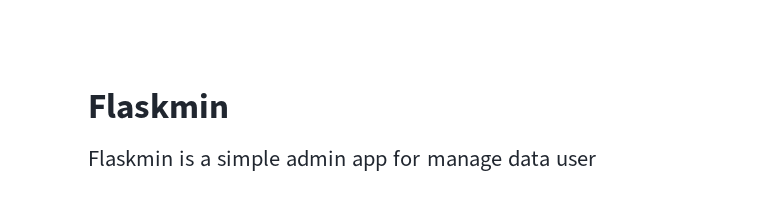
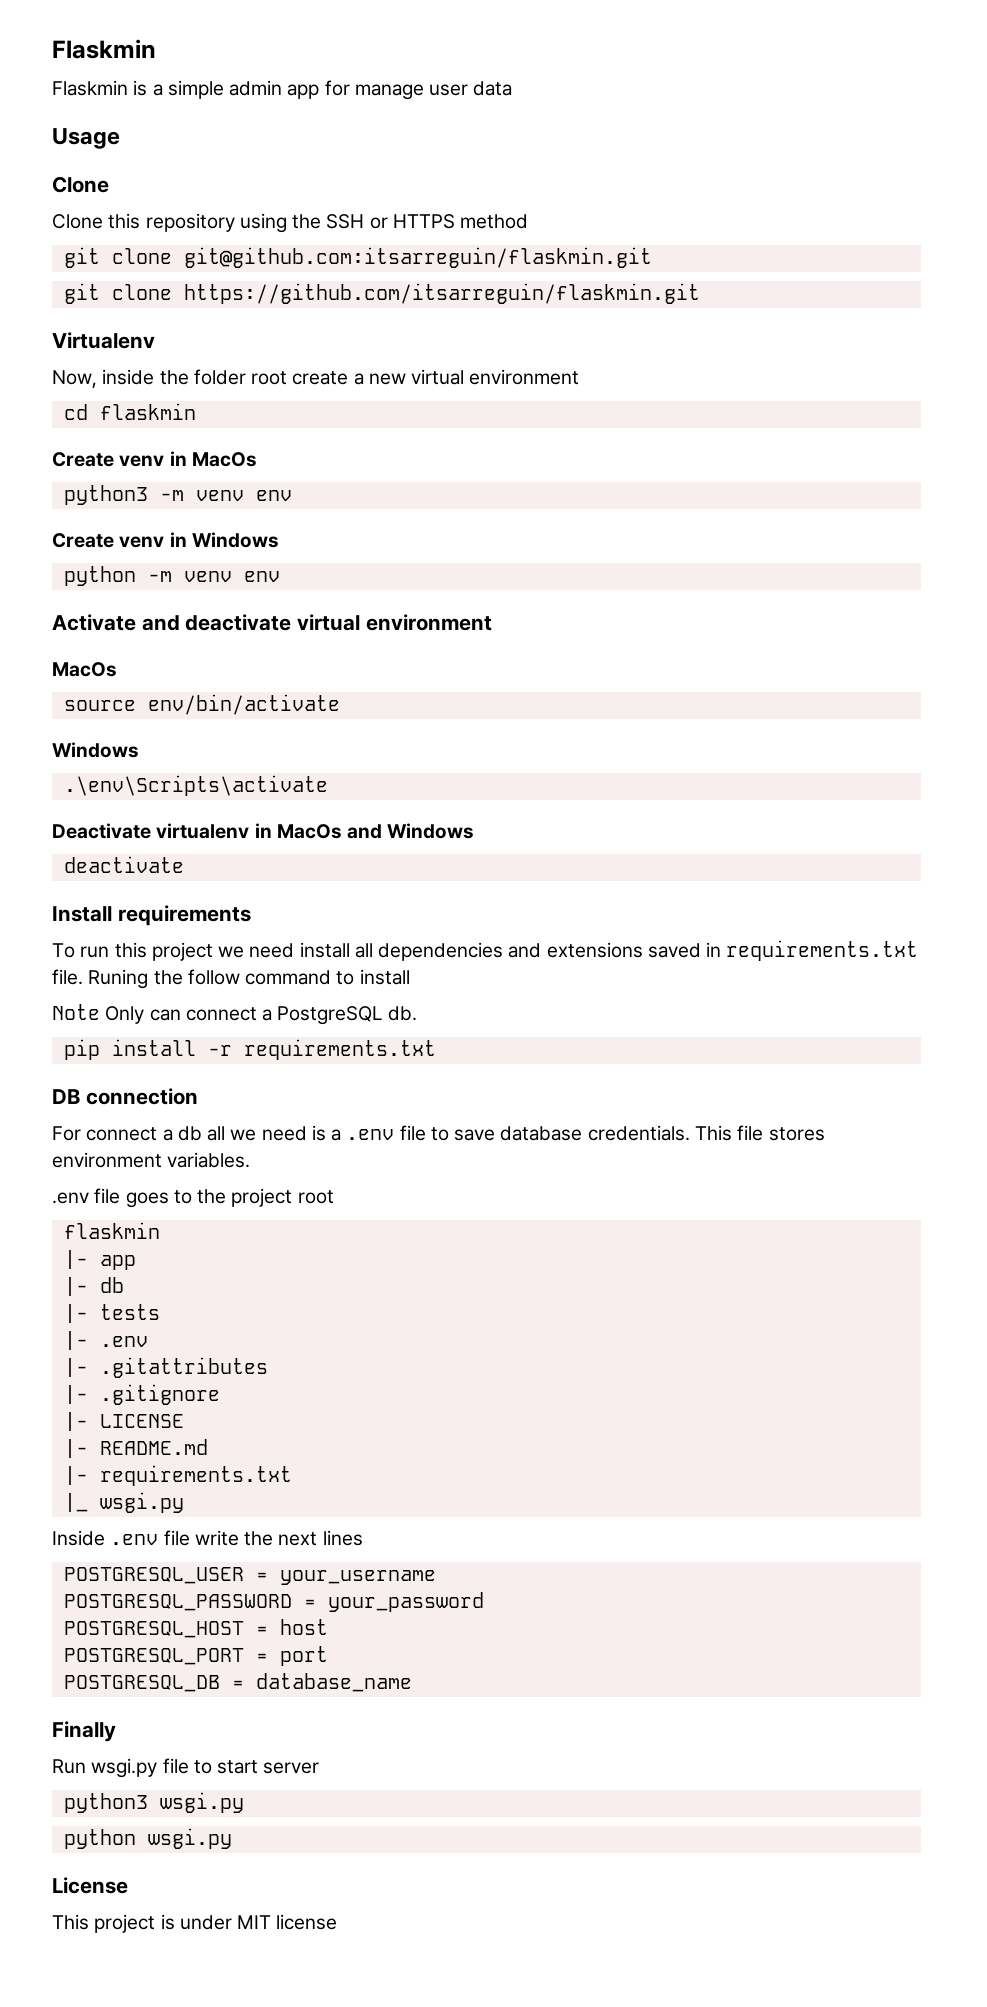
(502, 163) none -> [429,84,469,96] user
[555,155,596,166] user -> [52,128,120,149] [52,176,109,193] [52,213,529,233] [63,247,652,268] [63,283,700,304] [52,332,155,349] [52,369,580,388] [63,403,196,420] [52,451,257,467] [63,485,292,505] [52,532,279,548] [63,566,280,586] [52,614,492,631] [52,662,117,677] [63,694,340,715] [52,742,139,758] [63,775,328,796] [52,823,475,839] [63,856,184,873] [52,905,251,926] [52,940,919,961] [52,969,410,989] [52,1004,417,1025] [63,1039,436,1060] [52,1088,198,1105] [52,1125,825,1141] [52,1152,251,1168] [52,1188,334,1208] [63,1222,160,1239] [63,1250,136,1270] [63,1277,124,1296] [63,1304,160,1323] [63,1331,148,1350] [63,1357,268,1378] [63,1384,220,1405] [63,1412,184,1431] [63,1439,208,1458] [63,1465,292,1486] [63,1492,184,1513] [52,1530,363,1546] [63,1567,436,1585] [63,1592,484,1612] [63,1619,328,1638] [63,1646,328,1666] [63,1673,412,1692] [52,1721,116,1742] [52,1758,320,1778] [63,1792,244,1813] [63,1828,232,1849] [52,1877,128,1894] [52,1914,338,1933] // Usage // Clone // Clone this repository using the SSH or HTTPS method // git clone git@github.com:itsarreguin/flaskmin.git // git clone https://github.com/itsarreguin/flaskmin.git // Virtualenv // Now, inside the folder root create a new virtual environment // cd flaskmin // Create venv in MacOs // python3 -m venv env // Create venv in Windows // python -m venv env // Activate and deactivate virtual environment // MacOs // source env/bin/activate // Windows // .\env\Scripts\activate // Deactivate virtualenv in MacOs and Windows // deactivate // Install requirements // To run this project we need install all dependencies and extensions saved in requirements.txt file. Runing the follow command to install // Note Only can connect a PostgreSQL db. // pip install -r requirements.txt // DB connection // For connect a db all we need is a .env file to save database credentials. This file stores environment variables. // .env file goes to the project root // flaskmin // |- app // |- db // |- tests // |- .env // |- .gitattributes // |- .gitignore // |- LICENSE // |- README.md // |- requirements.txt // |_ wsgi.py // Inside .env file write the next lines // POSTGRESQL_USER = your_username // POSTGRESQL_PASSWORD = your_password // POSTGRESQL_HOST = host // POSTGRESQL_PORT = port // POSTGRESQL_DB = database_name // Finally // Run wsgi.py file to start server // python3 wsgi.py // python wsgi.py // License // This project is under MIT license

